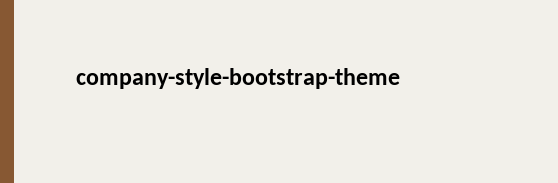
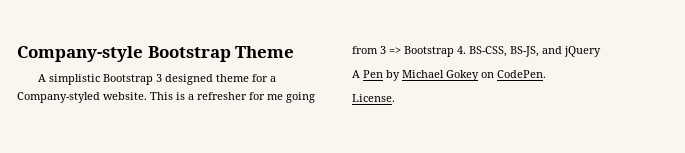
[76,68,400,89] company-style-bootstrap-theme -> [17,46,295,62] [38,74,277,85] [17,92,315,103] [352,46,601,57] [352,70,546,81] [352,94,395,102] Company-style Bootstrap Theme // A simplistic Bootstrap 3 designed theme for a Company-styled website. This is a refresher for me going from 3 => Bootstrap 4. BS-CSS, BS-JS, and jQuery // A Pen by Michael Gokey on CodePen. // License.

